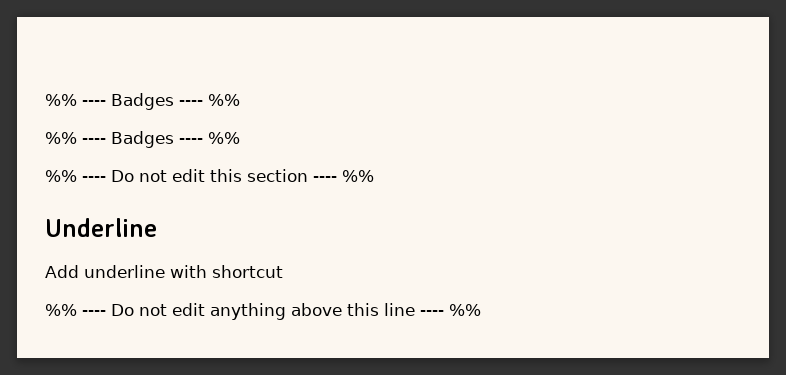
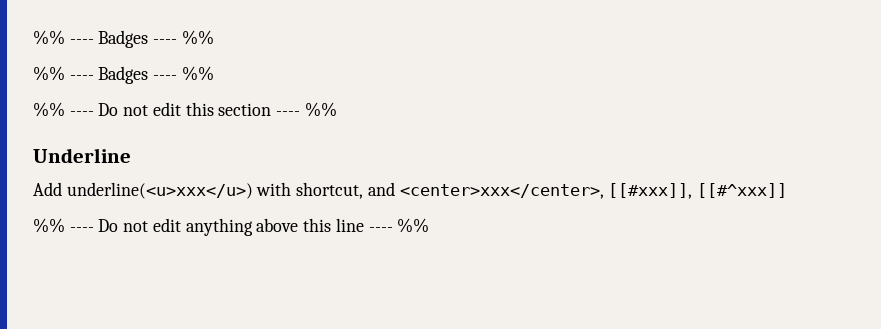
[84,265,283,278] underline with shortcut -> [66,182,788,199] underline(<u>xxx</u>) with shortcut, and <center>xxx</center>, [[#xxx]], [[#^xxx]]

